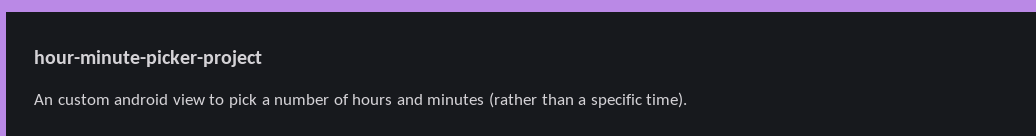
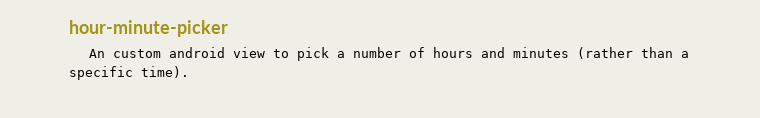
[34,50,262,67] hour-minute-picker-project -> [69,20,228,37] hour-minute-picker

